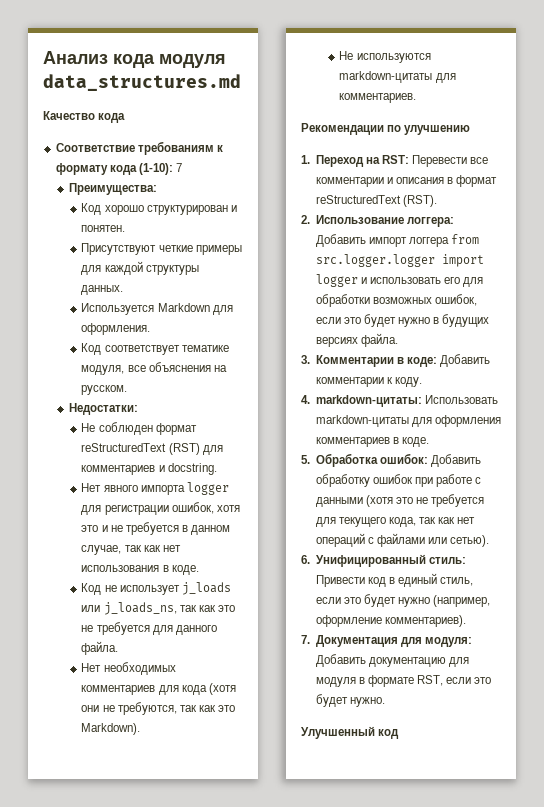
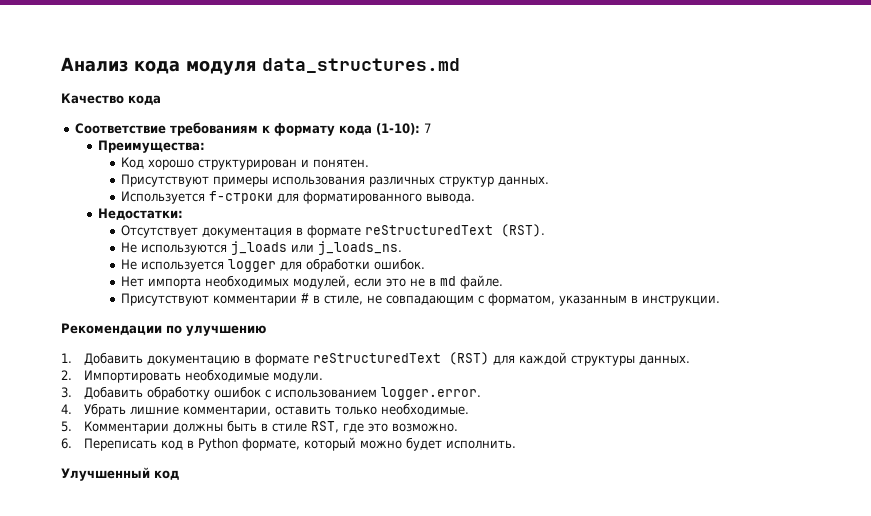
[158,245,242,255] [81,261,199,275] [81,285,124,295] [81,303,233,315] [81,323,151,335] [81,343,229,355] [81,362,227,375] [81,385,128,395] [68,403,138,415] [81,422,197,435] [81,443,223,455] [81,463,217,475] [81,482,229,495] [81,502,240,515] [81,522,230,535] [81,545,181,555] [81,565,199,575] [81,582,231,595] [81,602,235,615] [81,622,217,635] [81,641,119,655] [81,662,176,675] [81,683,236,695] [81,702,235,715] [81,723,141,735] [339,51,431,63] [339,71,456,83] [339,93,417,103] [301,123,471,135] [301,155,489,167] [315,175,498,187] [315,195,437,207] [301,215,454,227] [315,234,480,247] [315,254,484,267] [315,274,484,287] [315,294,477,307] [315,314,490,327] [315,333,398,347] [301,354,491,367] [315,377,422,387] [301,395,498,407] [315,415,501,427] [315,437,429,447] [301,453,481,467] [315,474,482,487] [315,494,485,507] [315,517,476,527] [315,533,490,547] [301,554,466,567] [315,573,474,587] [315,594,491,607] [315,615,466,627] [301,635,472,647] [315,654,469,667] [315,675,492,687] [315,694,385,707] четкие примеры для каждой структуры данных. // Используется Markdown для оформления. // Код соответствует тематике модуля, все объяснения на русском. // Недостатки: // Не соблюден формат reStructuredText (RST) для комментариев и docstring. // Нет явного импорта logger для регистрации ошибок, хотя это и не требуется в данном случае, так как нет использования в коде. // Код не использует j_loads или j_loads_ns, так как это не требуется для данного файла. // Нет необходимых комментариев для кода (хотя они не требуются, так как это Markdown). // Не используются markdown-цитаты для комментариев. // Рекомендации по улучшению // 1. Переход на RST: Перевести все комментарии и описания в формат reStructuredText (RST). // 2. Использование логгера: Добавить импорт логгера from src.logger.logger import logger и использовать его для обработки возможных ошибок, если это будет нужно в будущих версиях файла. // 3. Комментарии в коде: Добавить комментарии к коду. // 4. markdown-цитаты: Использовать markdown-цитаты для оформления комментариев в коде. // 5. Обработка ошибок: Добавить обработку ошибок при работе с данными (хотя это не требуется для текущего кода, так как нет операций с файлами или сетью). // 6. Унифицированный стиль: Привести код в единый стиль, если это будет нужно (например, оформление комментариев). // 7. Документация для модуля: Добавить документацию для модуля в формате RST, если это будет нужно. -> [212,176,549,187] [120,191,475,204] [97,208,183,220] [120,224,545,238] [120,241,402,255] [120,258,425,272] [120,275,503,289] [120,293,720,306] [61,323,266,336] [61,352,691,366] [61,369,324,383] [61,386,482,400] [61,403,470,417] [61,420,459,434] [61,437,517,451] примеры использования различных структур данных. // Используется f-строки для форматированного вывода. // Недостатки: // Отсутствует документация в формате reStructuredText (RST). // Не используются j_loads или j_loads_ns. // Не используется logger для обработки ошибок. // Нет импорта необходимых модулей, если это не в md файле. // Присутствуют комментарии # в стиле, не совпадающим с форматом, указанным в инструкции. // Рекомендации по улучшению // 1. Добавить документацию в формате reStructuredText (RST) для каждой структуры данных. // 2. Импортировать необходимые модули. // 3. Добавить обработку ошибок с использованием logger.error. // 4. Убрать лишние комментарии, оставить только необходимые. // 5. Комментарии должны быть в стиле RST, где это возможно. // 6. Переписать код в Python формате, который можно будет исполнить.

